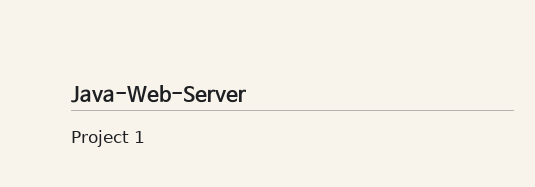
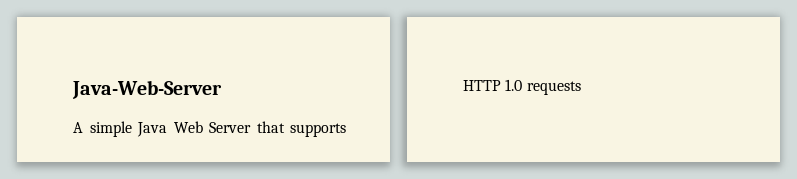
[71,130,145,147] Project 1 -> [73,121,346,137] [463,79,581,95] A simple Java Web Server that supports HTTP 1.0 requests

